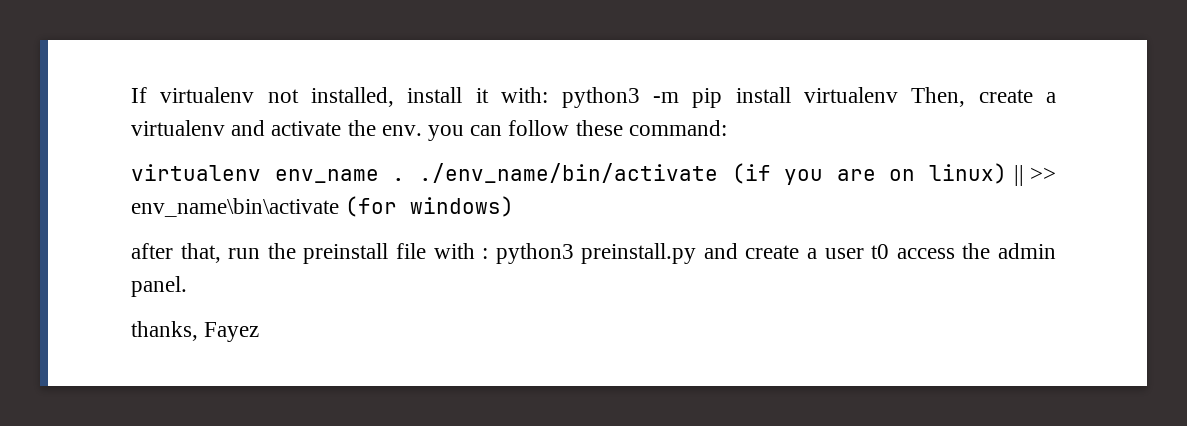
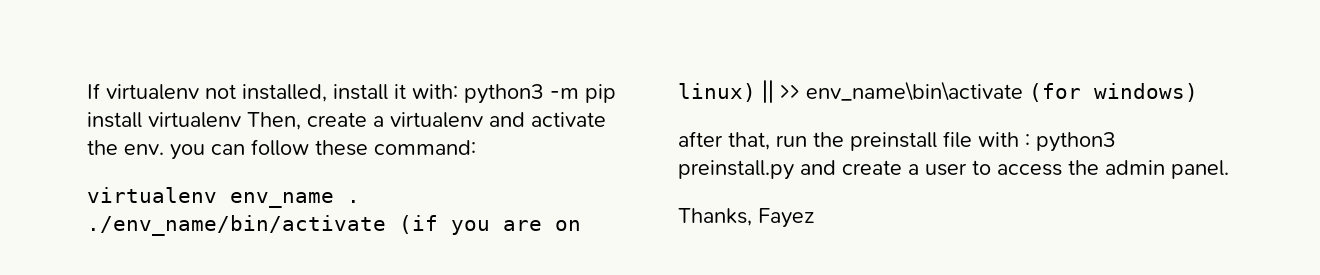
[871,244,890,259] t0 -> [972,160,991,175] to
[131,321,198,341] thanks, -> [678,208,752,226] Thanks,

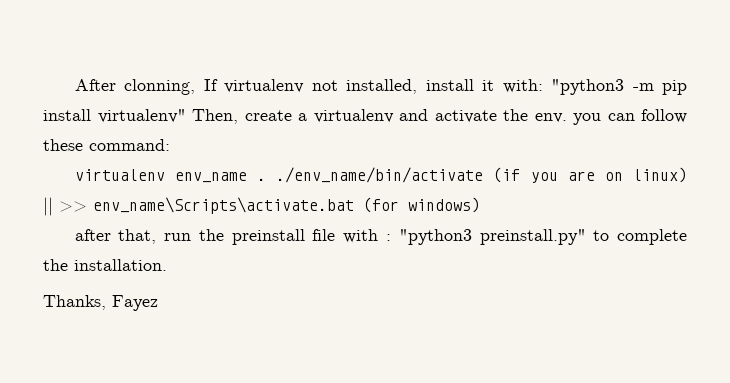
(87, 91) none -> [74,79,196,95] After clonning,
[464,84,544,104] python3 -> [551,79,625,95] "python3
[148,112,241,128] virtualenv -> [97,109,186,123] virtualenv"
[806,81,1023,101] env_name\bin\activate -> [93,197,354,214] env_name\Scripts\activate.bat
[1036,132,1116,152] [678,160,1229,180] python3 preinstall.py and create a user to access the admin panel. -> [398,229,687,245] [43,259,167,271] "python3 preinstall.py" to complete the installation.

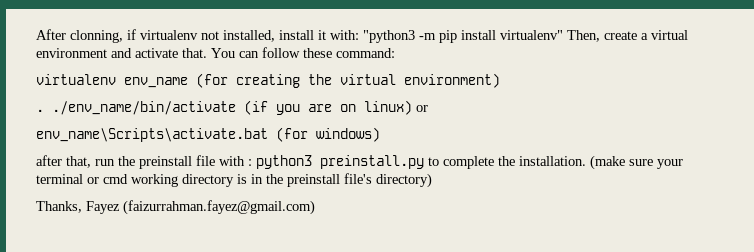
[203,79,218,91] If -> [127,29,136,40] if
[313,109,601,125] virtualenv and activate the env. you -> [651,30,688,40] [36,48,235,58] virtual environment and activate that. You
(247, 177) none -> [196,73,500,88] (for creating the virtual environment) //
[43,197,87,216] || >> -> [416,105,428,112] or //
[398,229,586,245] "python3 preinstall.py" -> [256,155,424,169] python3 preinstall.py
(167, 265) none -> [590,155,683,170] [36,173,432,188] (make sure your terminal or cmd working directory is in the preinstall file's directory)
(158, 303) none -> [123,200,315,215] (faizurrahman.fayez@gmail.com)

